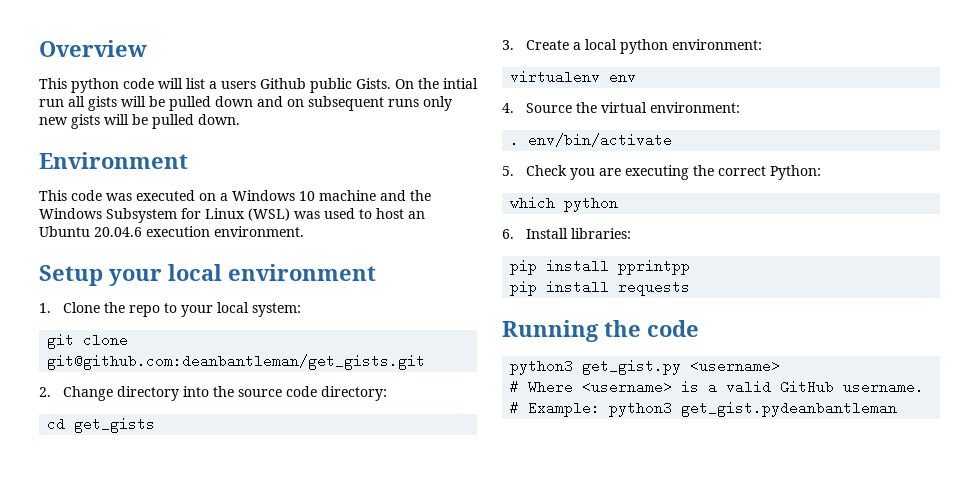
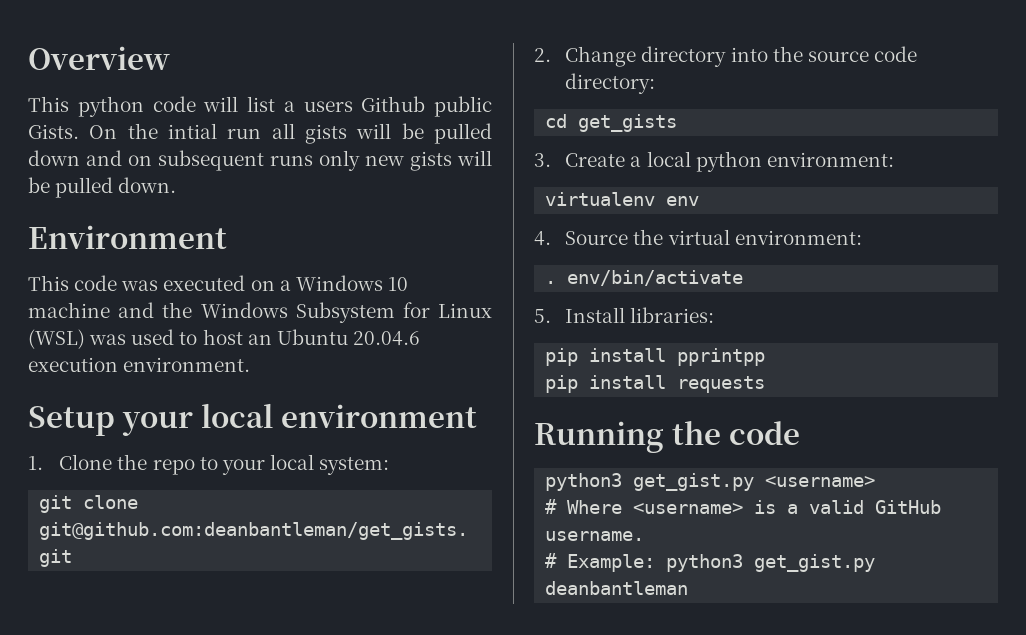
[525,165,821,180] [510,196,619,212] [502,229,514,239] Check you are executing the correct Python: // which python // 6. -> (551, 316) none
[681,401,898,417] get_gist.pydeanbantleman -> [754,554,876,572] [545,581,689,595] get_gist.py deanbantleman

